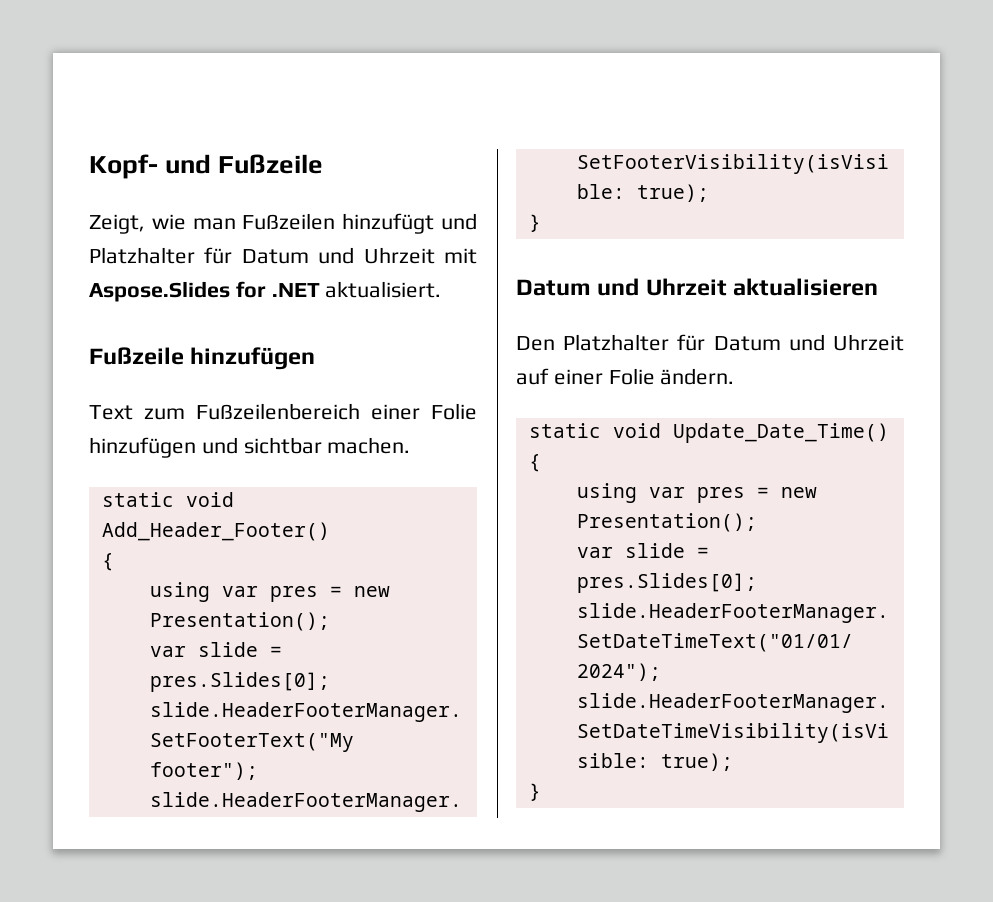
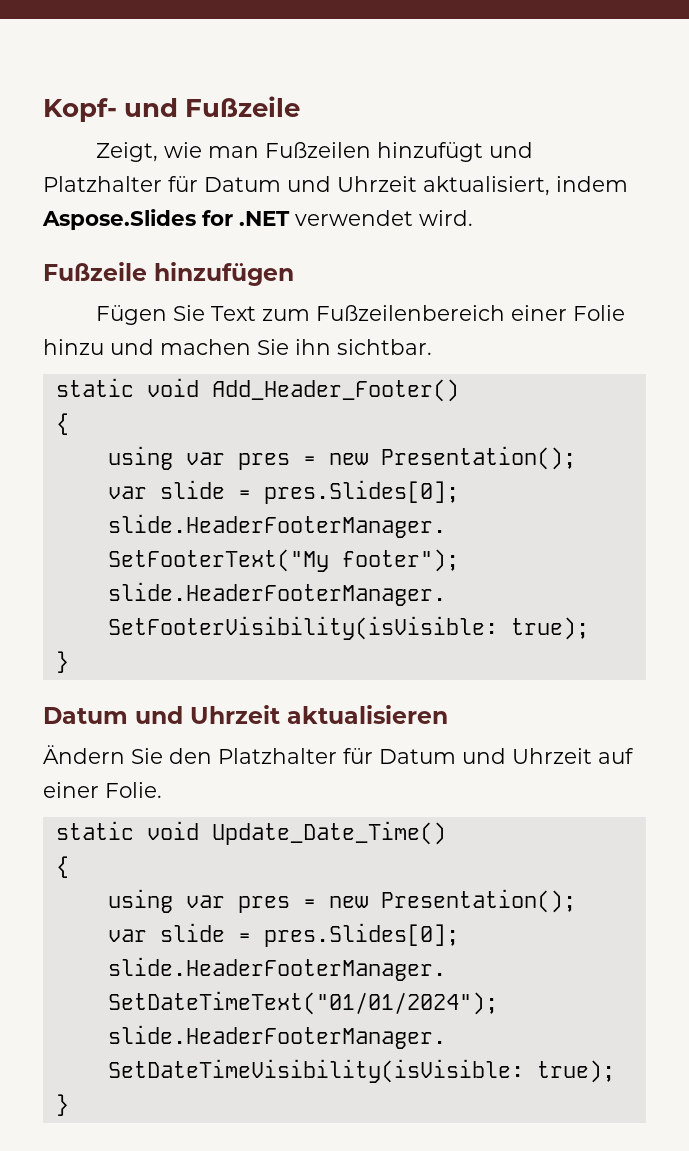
[443,248,477,264] mit -> [423,176,628,196] aktualisiert, indem
[325,281,442,298] aktualisiert. -> [295,210,473,226] verwendet wird.
(316, 358) none -> [96,305,206,325] Fügen Sie
[89,437,411,458] hinzufügen und sichtbar machen. -> [43,339,432,355] hinzu und machen Sie ihn sichtbar.
[516,336,555,351] Den -> [43,745,212,764] Ändern Sie den
[608,368,735,385] Folie ändern. -> [105,782,162,798] Folie.

